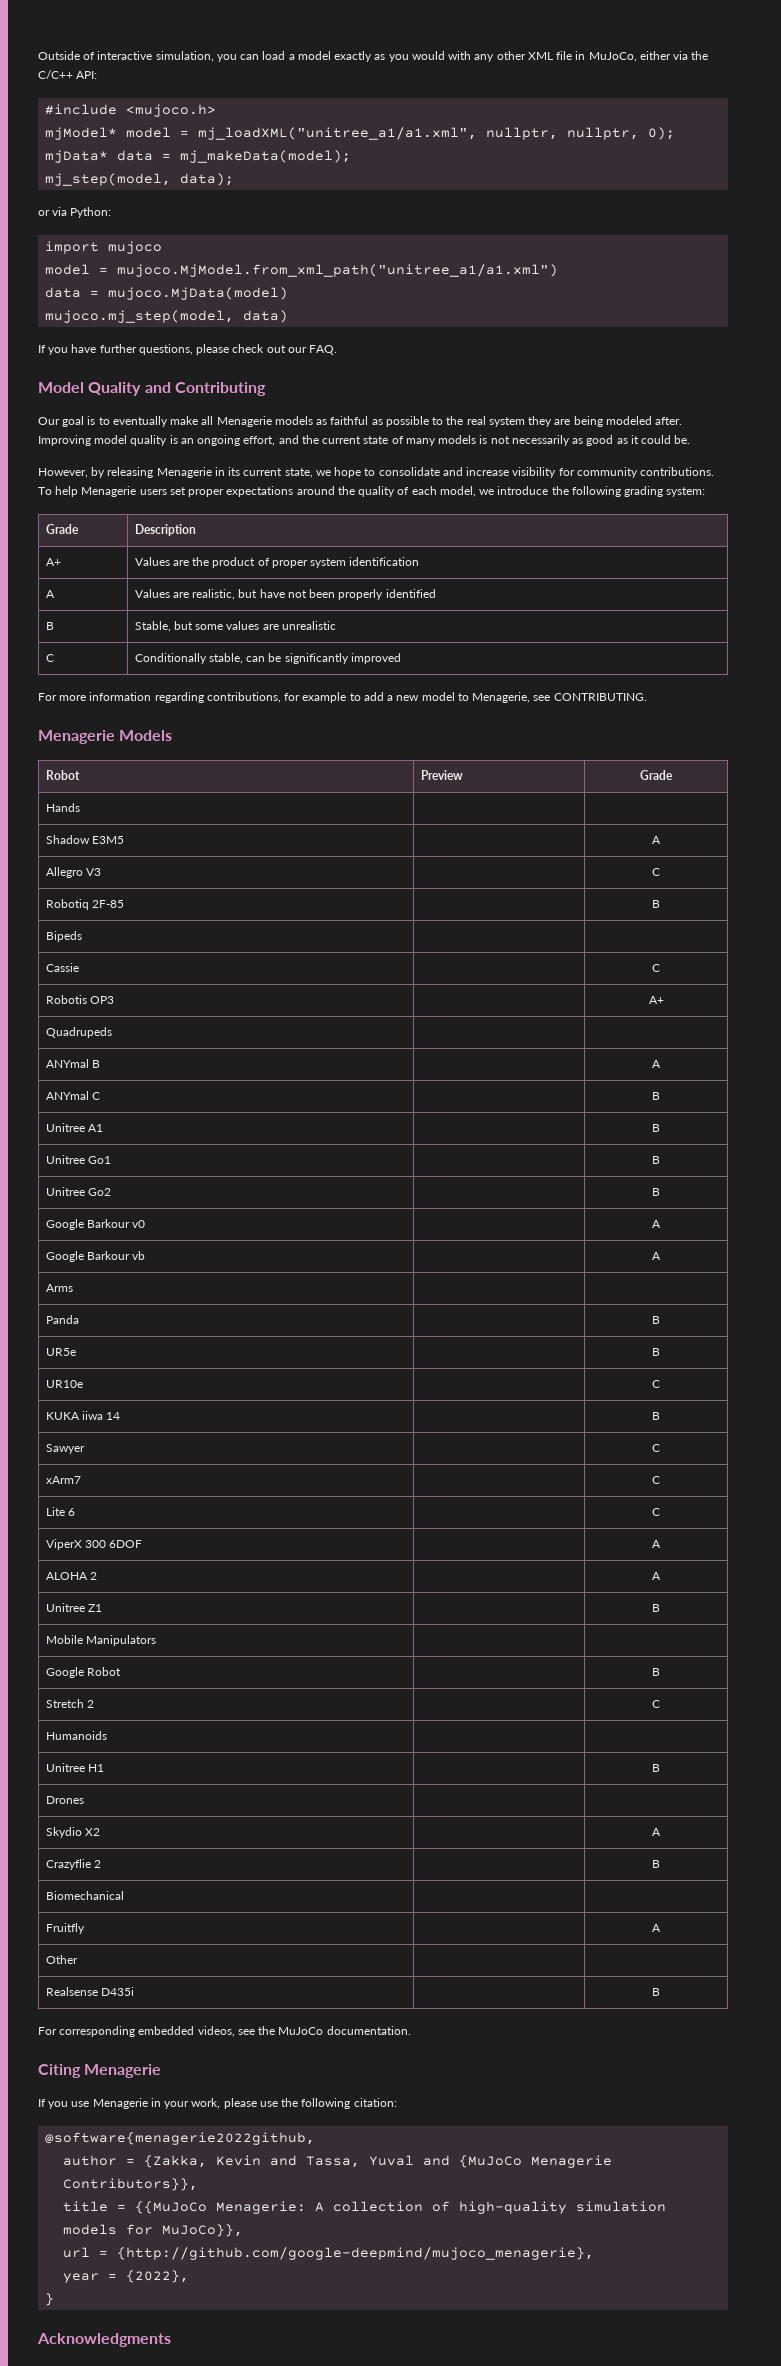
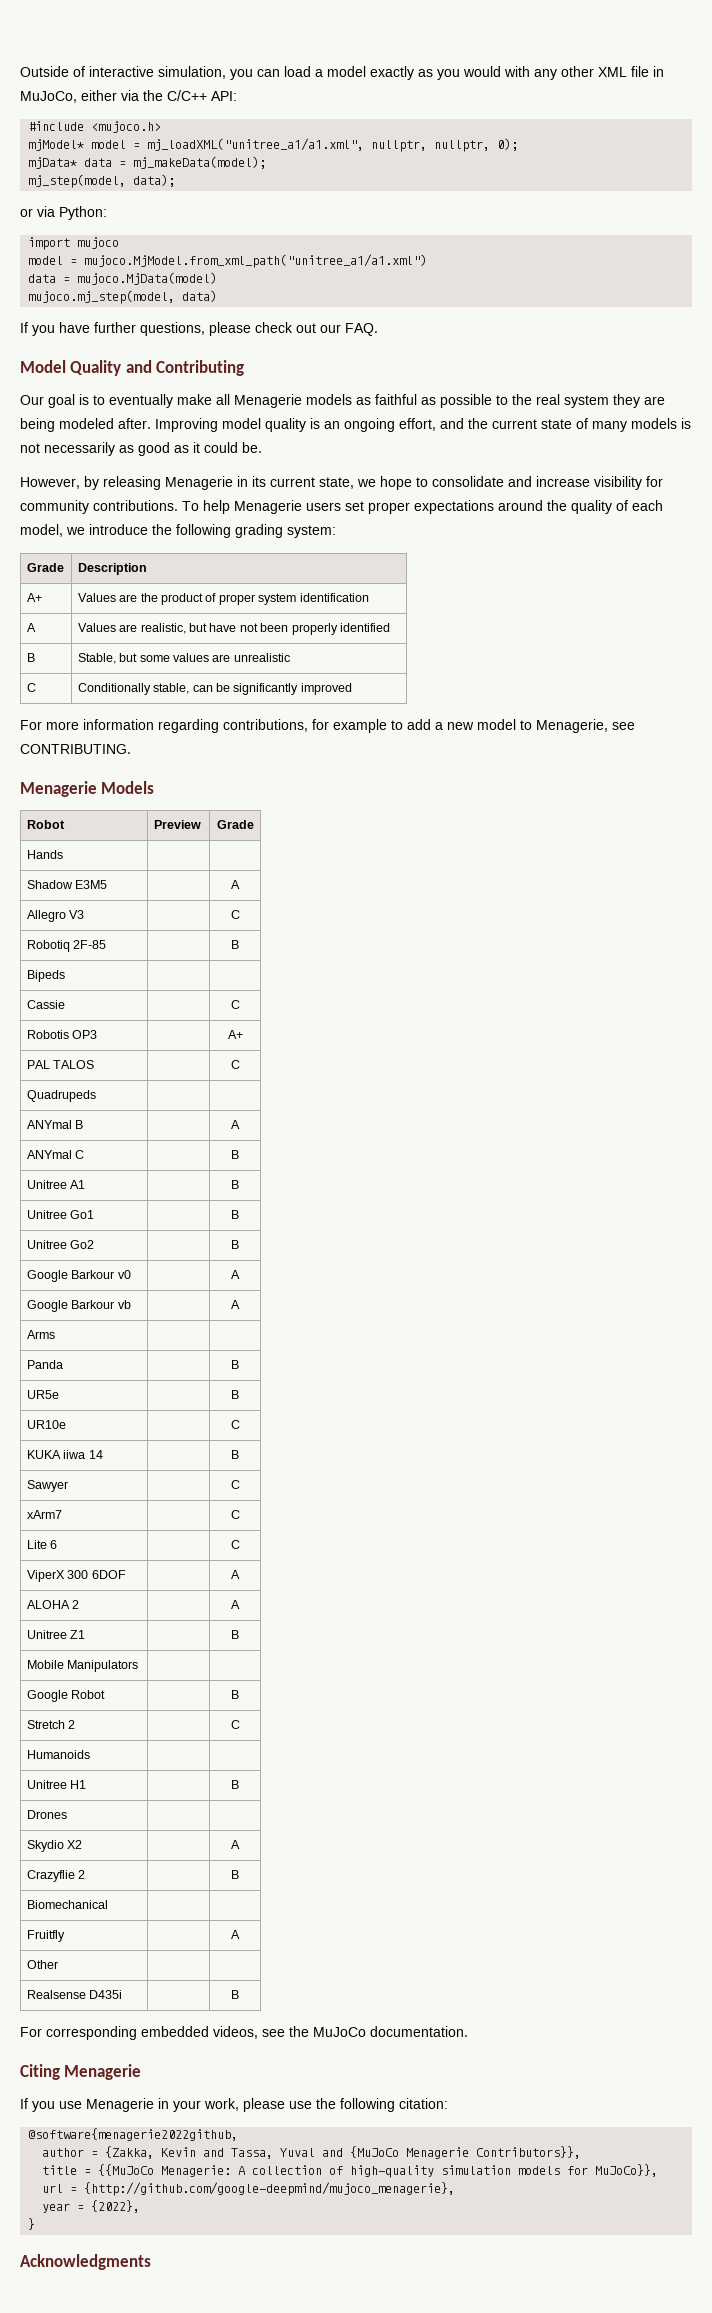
(664, 1000) none -> [26,1060,95,1069] [230,1060,240,1069] // PAL TALOS | | C

